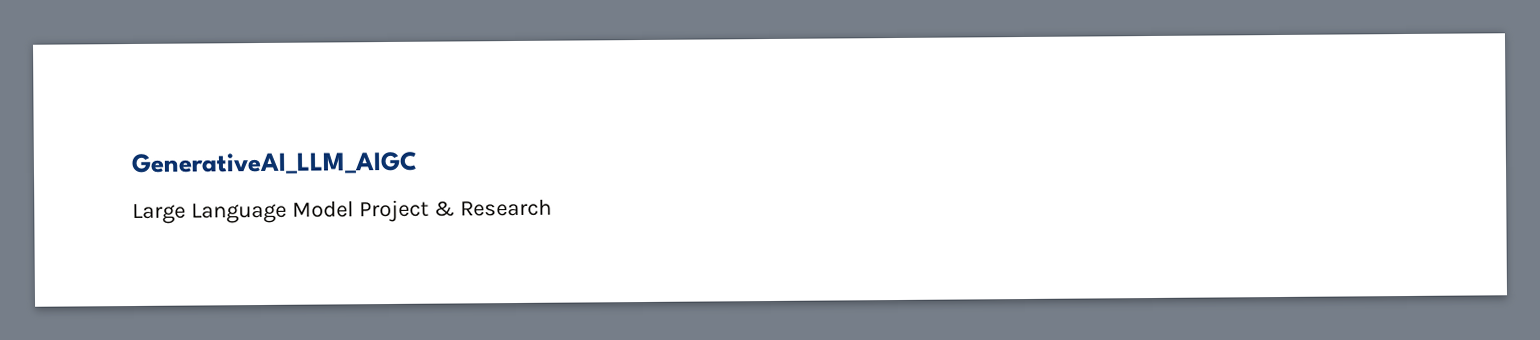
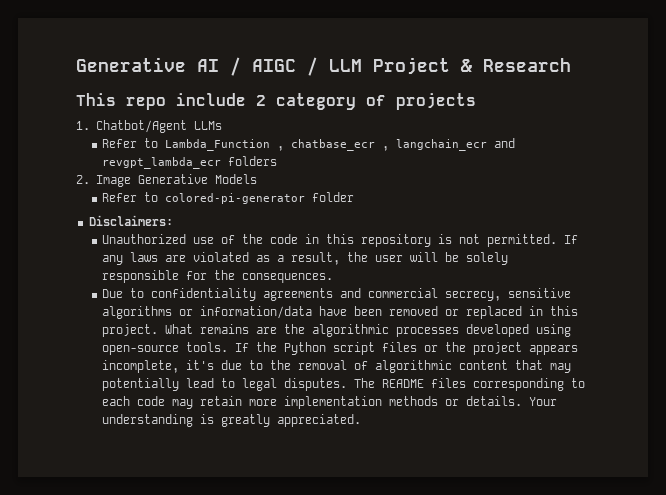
[131,151,418,176] [132,199,552,225] GenerativeAI_LLM_AIGC // Large Language Model Project & Research -> [76,57,571,76] [76,93,476,110] [76,120,222,133] [101,138,515,151] [101,156,277,169] [76,174,257,187] [101,192,354,204] [88,215,173,226] [101,234,578,247] [101,252,508,265] [101,270,333,283] [101,288,571,301] [101,306,578,319] [101,324,571,337] [101,342,578,355] [101,360,571,373] [101,378,585,391] [101,396,557,409] [101,414,361,427] Generative AI / AIGC / LLM Project & Research // This repo include 2 category of projects // 1. Chatbot/Agent LLMs // Refer to Lambda_Function , chatbase_ecr , langchain_ecr and revgpt_lambda_ecr folders // 2. Image Generative Models // Refer to colored-pi-generator folder // Disclaimers: // Unauthorized use of the code in this repository is not permitted. If any laws are violated as a result, the user will be solely responsible for the consequences. // Due to confidentiality agreements and commercial secrecy, sensitive algorithms or information/data have been removed or replaced in this project. What remains are the algorithmic processes developed using open-source tools. If the Python script files or the project appears incomplete, it's due to the removal of algorithmic content that may potentially lead to legal disputes. The README files corresponding to each code may retain more implementation methods or details. Your understanding is greatly appreciated.

